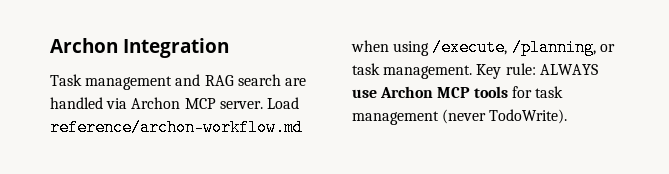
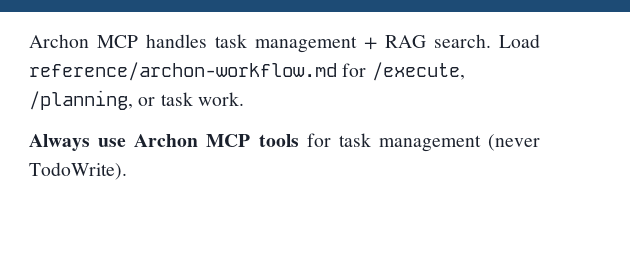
[50,38,229,58] [50,74,306,90] [50,97,299,109] [50,119,303,136] [351,39,615,56] [352,63,598,79] Archon Integration // Task management and RAG search are handled via Archon MCP server. Load reference/archon-workflow.md when using /execute, /planning, or task management. Key rule: ALWAYS -> [29,34,540,53] [29,62,465,81] [29,90,244,110] [29,134,90,151] Archon MCP handles task management + RAG search. Load reference/archon-workflow.md for /execute, /planning, or task work. // Always

